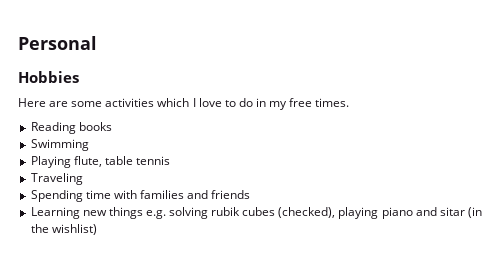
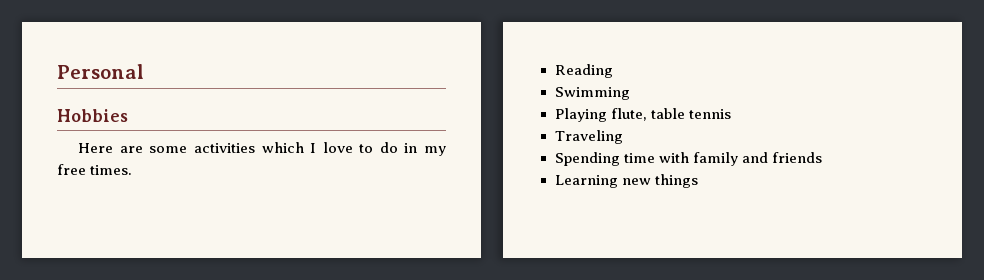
[78,122,112,131] books -> (613, 71) none
[139,190,184,199] families -> [692,152,738,166] family
[145,207,482,219] [30,224,97,235] e.g. solving rubik cubes (checked), playing piano and sitar (in the wishlist) -> (698, 181) none

